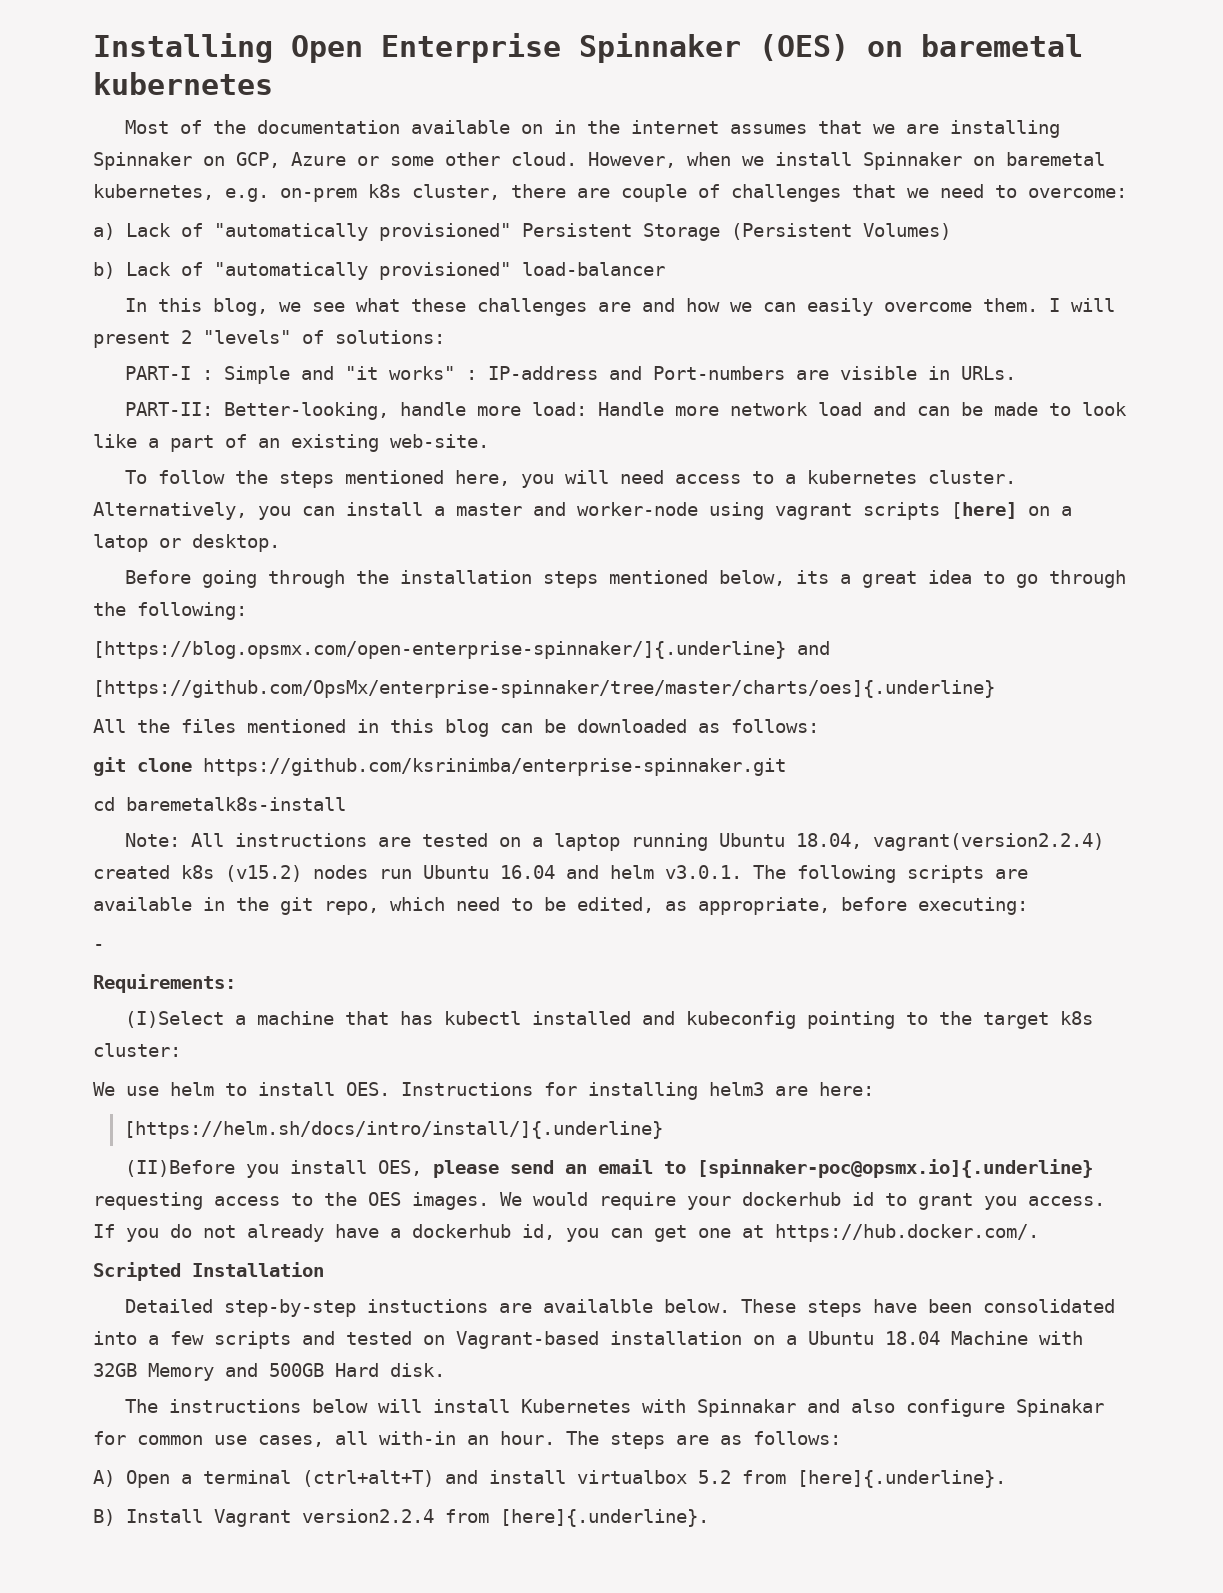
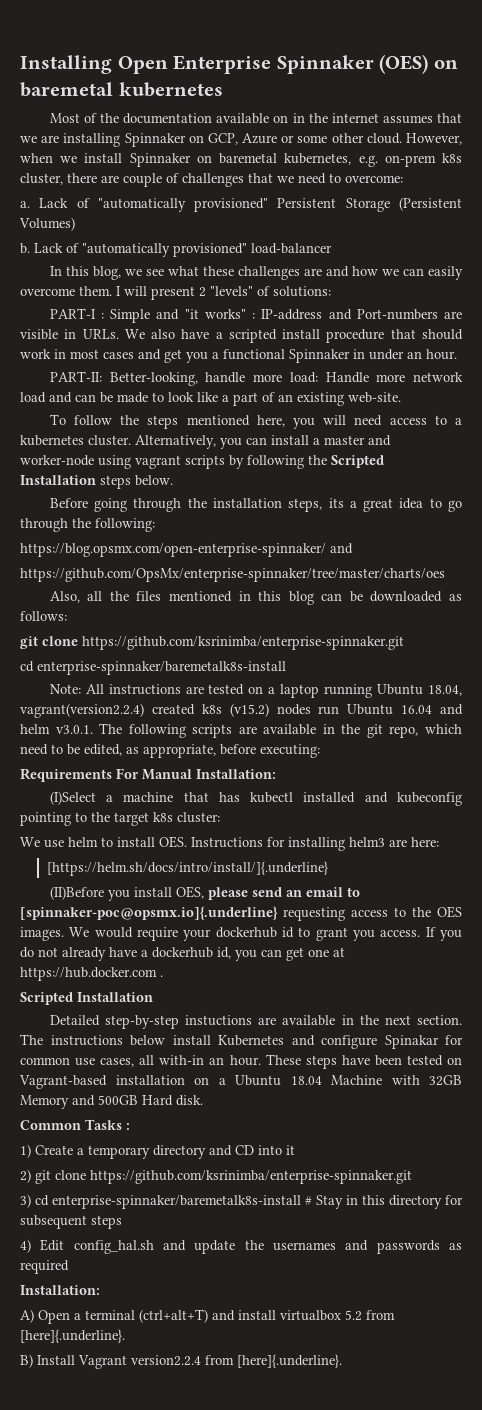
[93,223,115,240] a) -> [20,201,30,208] a.
[93,262,115,279] b) -> [20,243,30,254] b.
(1016, 373) none -> [124,329,463,343] [20,349,457,363] We also have a scripted install procedure that should work in most cases and get you a functional Spinnaker in under an hour.
[951,502,1072,519] [93,534,280,552] [here] on a latop or desktop. -> [229,455,384,469] [20,475,173,489] by following the Scripted Installation steps below.
[542,570,785,588] steps mentioned below, -> [288,498,323,512] steps,
[93,641,786,659] [https://blog.opsmx.com/open-enterprise-spinnaker/]{.underline} -> [20,543,326,557] https://blog.opsmx.com/open-enterprise-spinnaker/
[93,680,995,698] [93,719,126,733] [https://github.com/OpsMx/enterprise-spinnaker/tree/master/charts/oes]{.underline} // All -> [20,568,445,582] [49,591,103,603] https://github.com/OpsMx/enterprise-spinnaker/tree/master/charts/oes // Also, all
[126,797,346,811] baremetalk8s-install -> [37,661,286,675] enterprise-spinnaker/baremetalk8s-install
[93,944,104,950] [93,974,236,993] - // Requirements: -> [20,768,276,782] Requirements For Manual Installation:
[775,1224,1039,1242] https://hub.docker.com/. -> [20,967,163,981] https://hub.docker.com .
[542,1299,1115,1317] [93,1331,335,1349] availalble below. These steps have been consolidated into a few scripts and -> [282,1015,463,1026] [20,1034,463,1049] [20,1054,402,1069] available in the next section. The instructions below install Kubernetes and configure Spinakar for common use cases, all with-in an hour. These steps have been
[124,1399,1104,1417] [93,1431,841,1449] The instructions below will install Kubernetes with Spinnakar and also configure Spinakar for common use cases, all with-in an hour. The steps are as follows: -> [20,1119,130,1130] [20,1144,295,1159] [20,1169,412,1184] [20,1194,463,1209] [20,1215,122,1229] [20,1239,462,1254] [20,1260,69,1274] [20,1285,100,1295] Common Tasks : // 1) Create a temporary directory and CD into it // 2) git clone https://github.com/ksrinimba/enterprise-spinnaker.git // 3) cd enterprise-spinnaker/baremetalk8s-install # Stay in this directory for subsequent steps // 4) Edit config_hal.sh and update the usernames and passwords as required // Installation:

